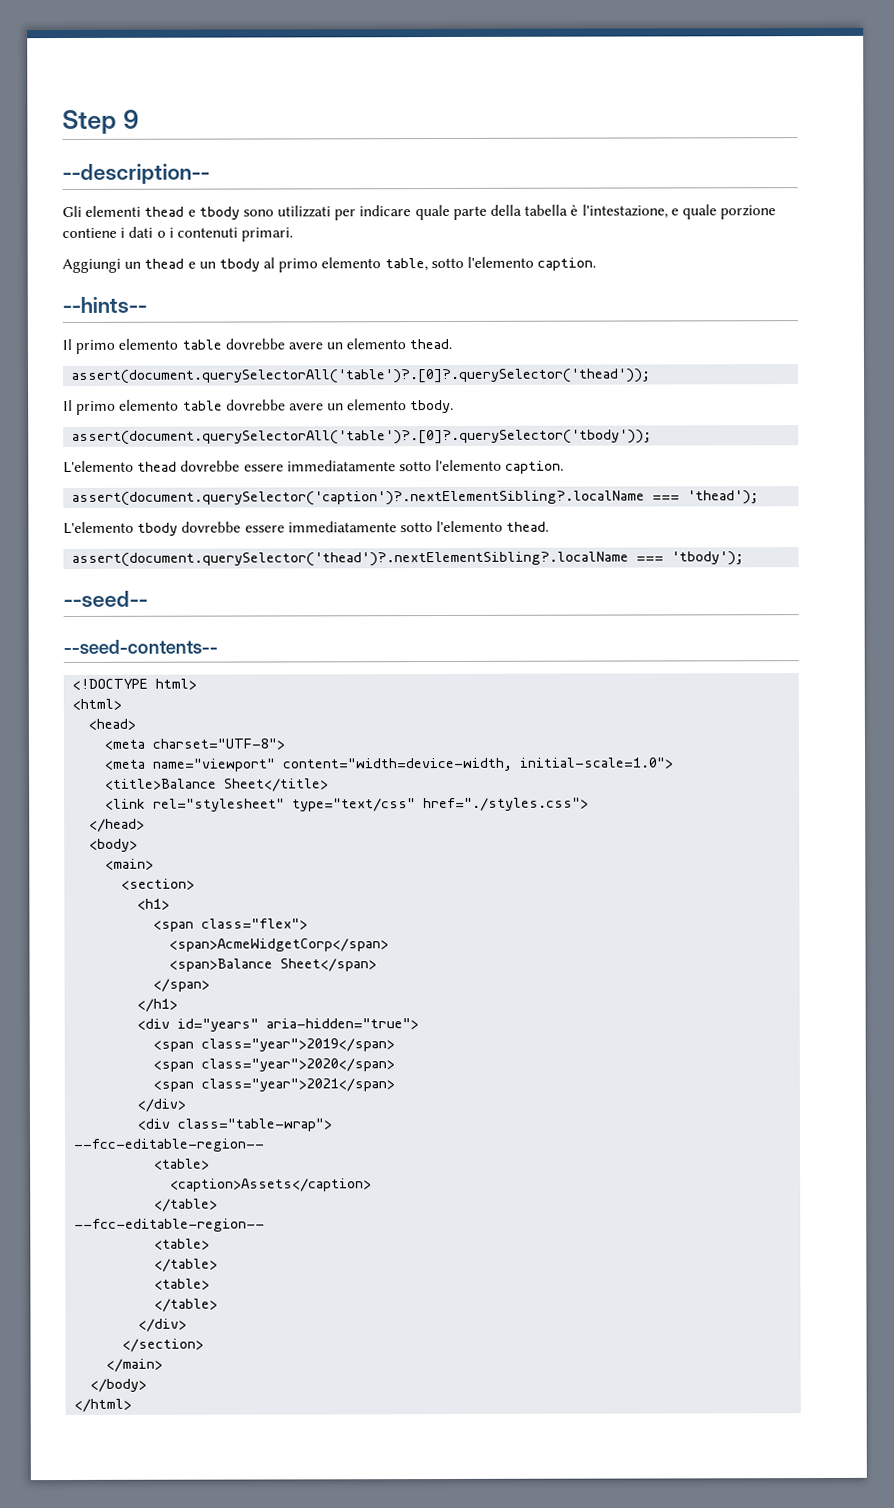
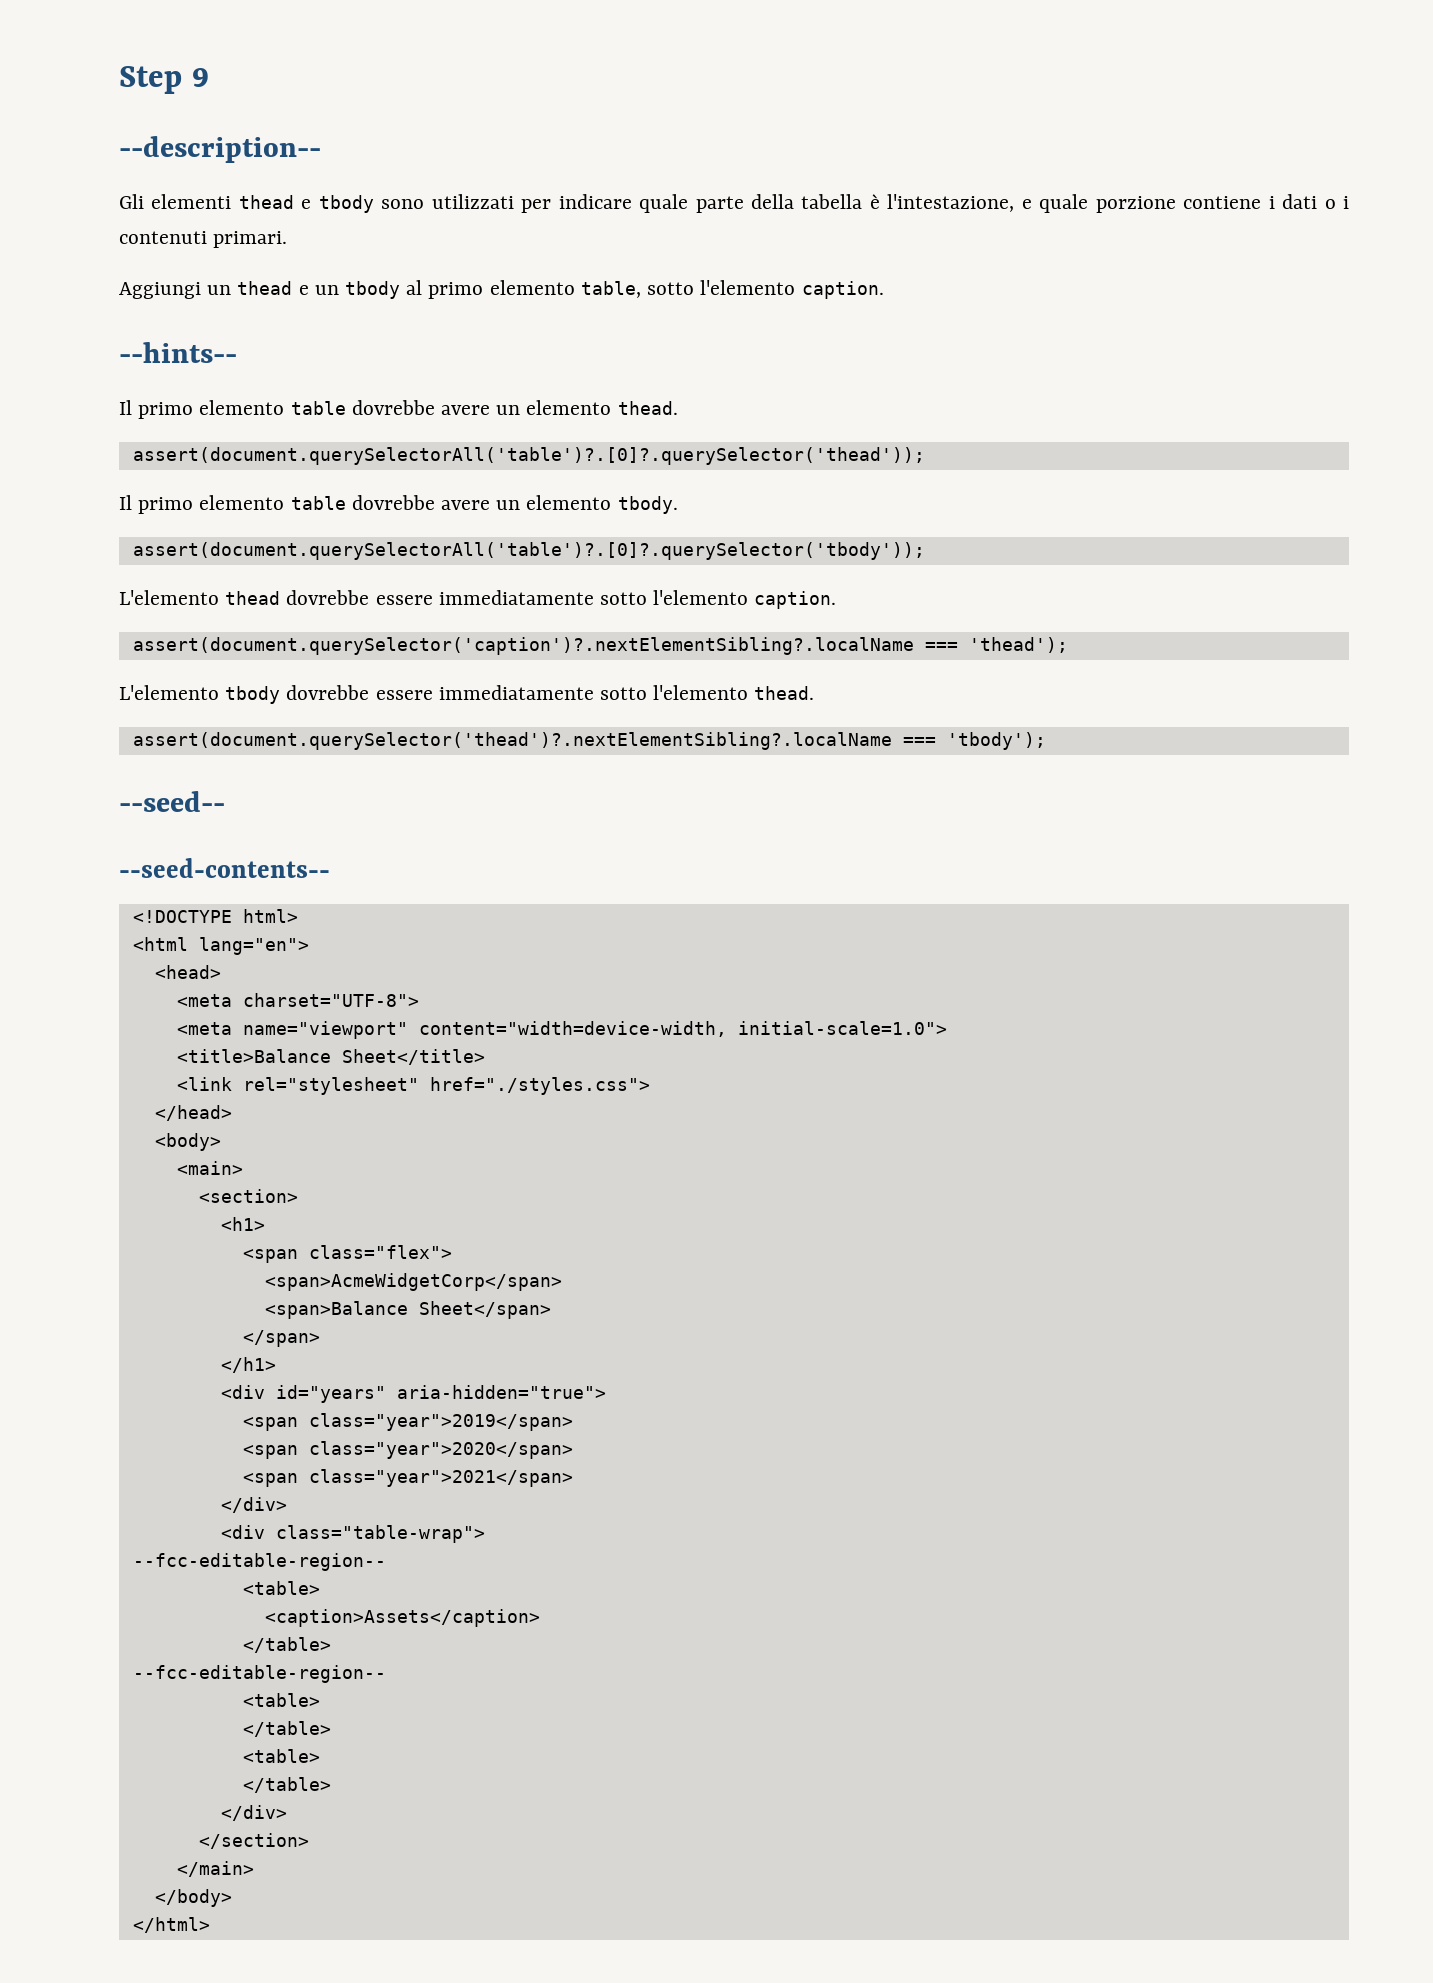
[72,698,123,710] <html> -> [132,937,309,955] <html lang="en">
[292,798,417,812] type="text/css" -> (419, 1086) none

